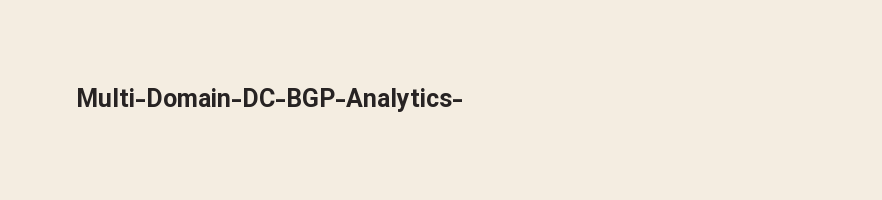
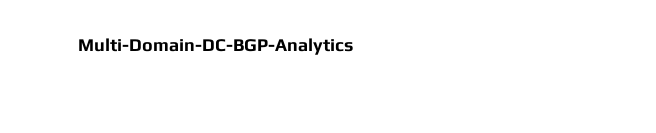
[76,88,463,112] Multi-Domain-DC-BGP-Analytics- -> [78,38,353,55] Multi-Domain-DC-BGP-Analytics

